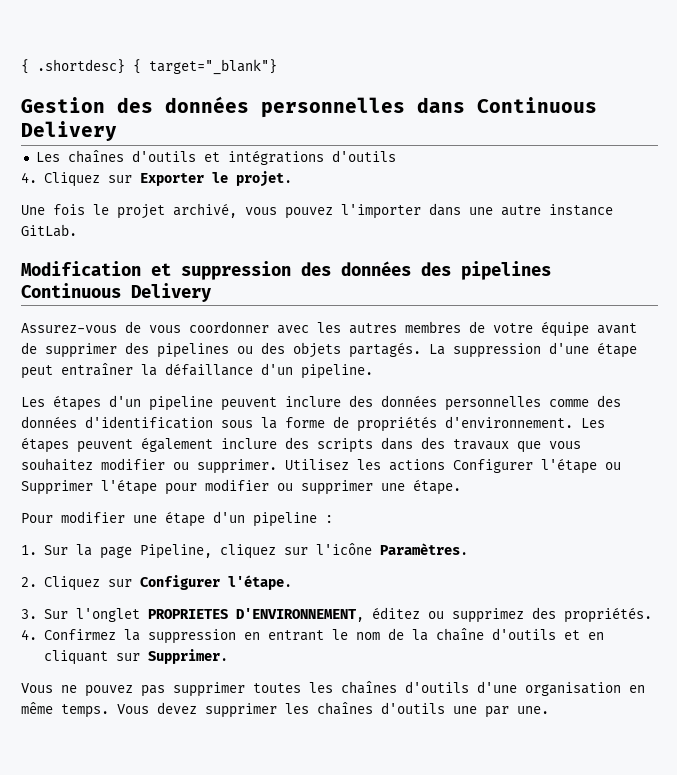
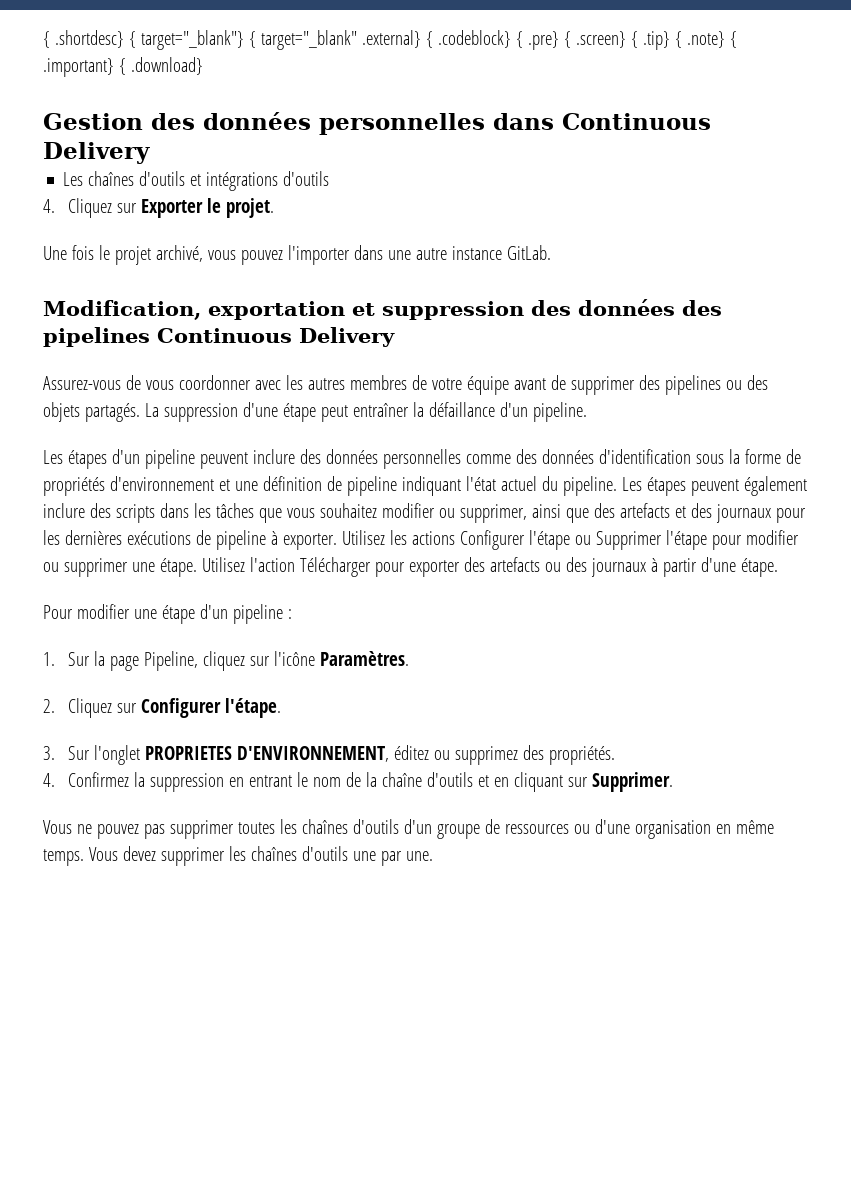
(277, 67) none -> [248,30,737,50] [43,57,203,77] { target="_blank" .external} { .codeblock} { .pre} { .screen} { .tip} { .note} { .important} { .download}
[21,261,141,276] Modification -> [43,300,345,320] Modification, exportation
[445,416,573,428] d'environnement. -> [109,476,617,496] d'environnement et une définition de pipeline indiquant l'état actuel du pipeline.
[421,437,509,450] des travaux -> [193,503,254,518] les tâches
[197,459,277,474] supprimer. -> [459,503,806,523] [43,530,337,550] supprimer, ainsi que des artefacts et des journaux pour les dernières exécutions de pipeline à exporter.
(461, 487) none -> [201,557,778,577] Utilisez l'action Télécharger pour exporter des artefacts ou des journaux à partir d'une étape.
(469, 687) none -> [403,819,590,839] d'un groupe de ressources ou

